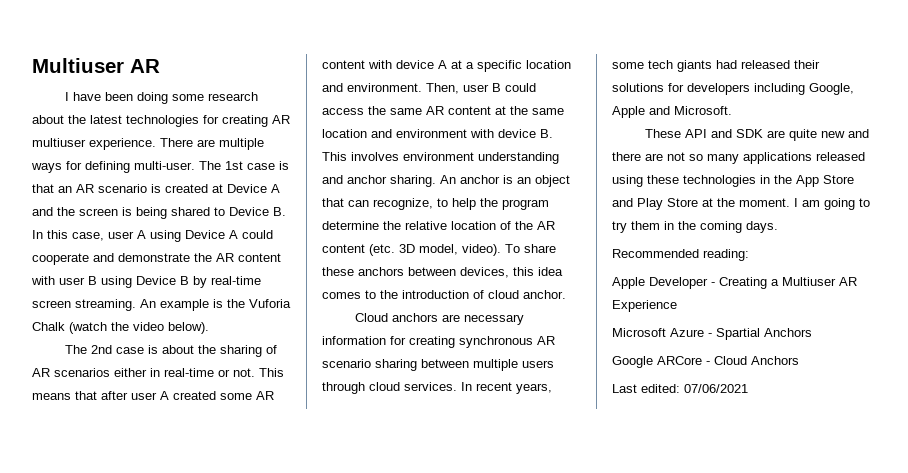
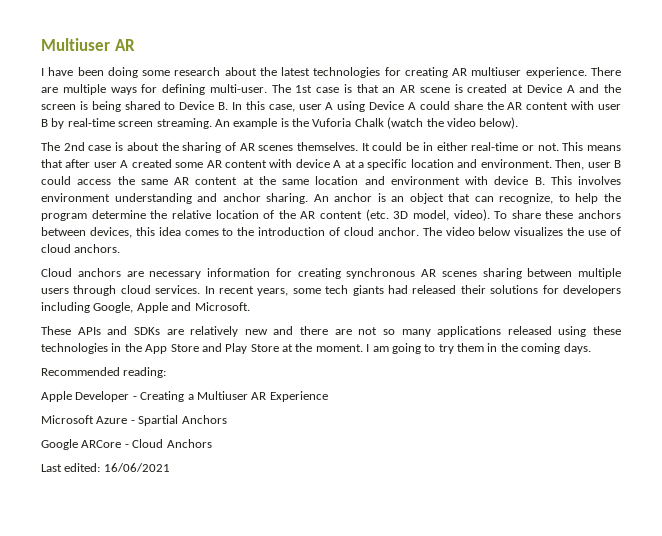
[98,184,147,193] scenario -> [419,87,450,93] scene
[32,253,190,265] cooperate and demonstrate -> [453,101,483,110] share
[101,276,189,288] using Device B -> (48, 123) none
[54,368,160,377] scenarios either in -> [258,142,468,151] scenes themselves. It could be in either
(566, 294) none -> [422,227,621,236] [41,244,121,253] The video below visualizes the use of cloud anchors.
[322,359,371,368] scenario -> [441,271,477,277] scenes
[684,129,817,141] API and SDK are quite -> [77,326,239,337] APIs and SDKs are relatively
[684,384,748,393] 07/06/2021 -> [103,463,170,472] 16/06/2021

